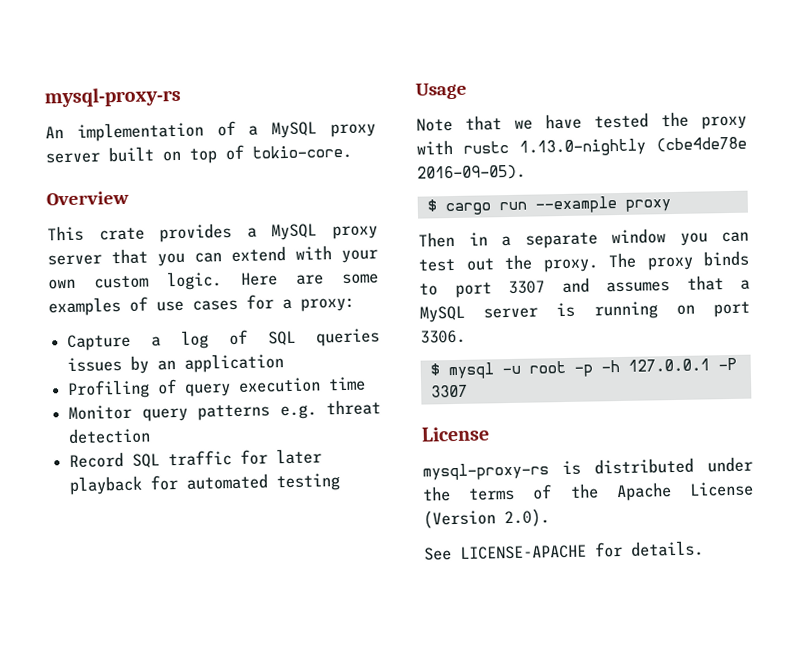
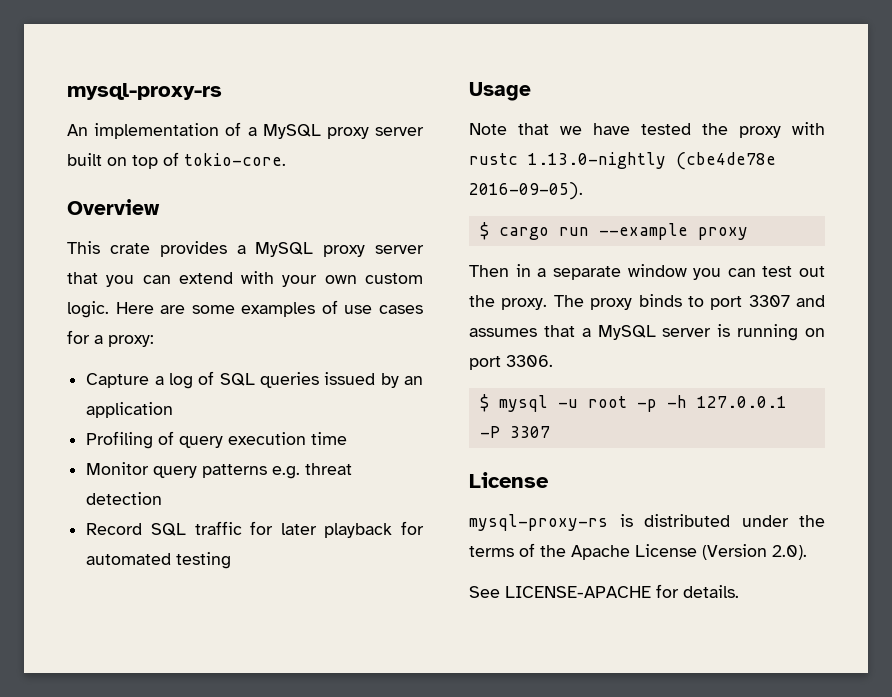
[67,357,123,373] issues -> [324,372,376,385] issued

